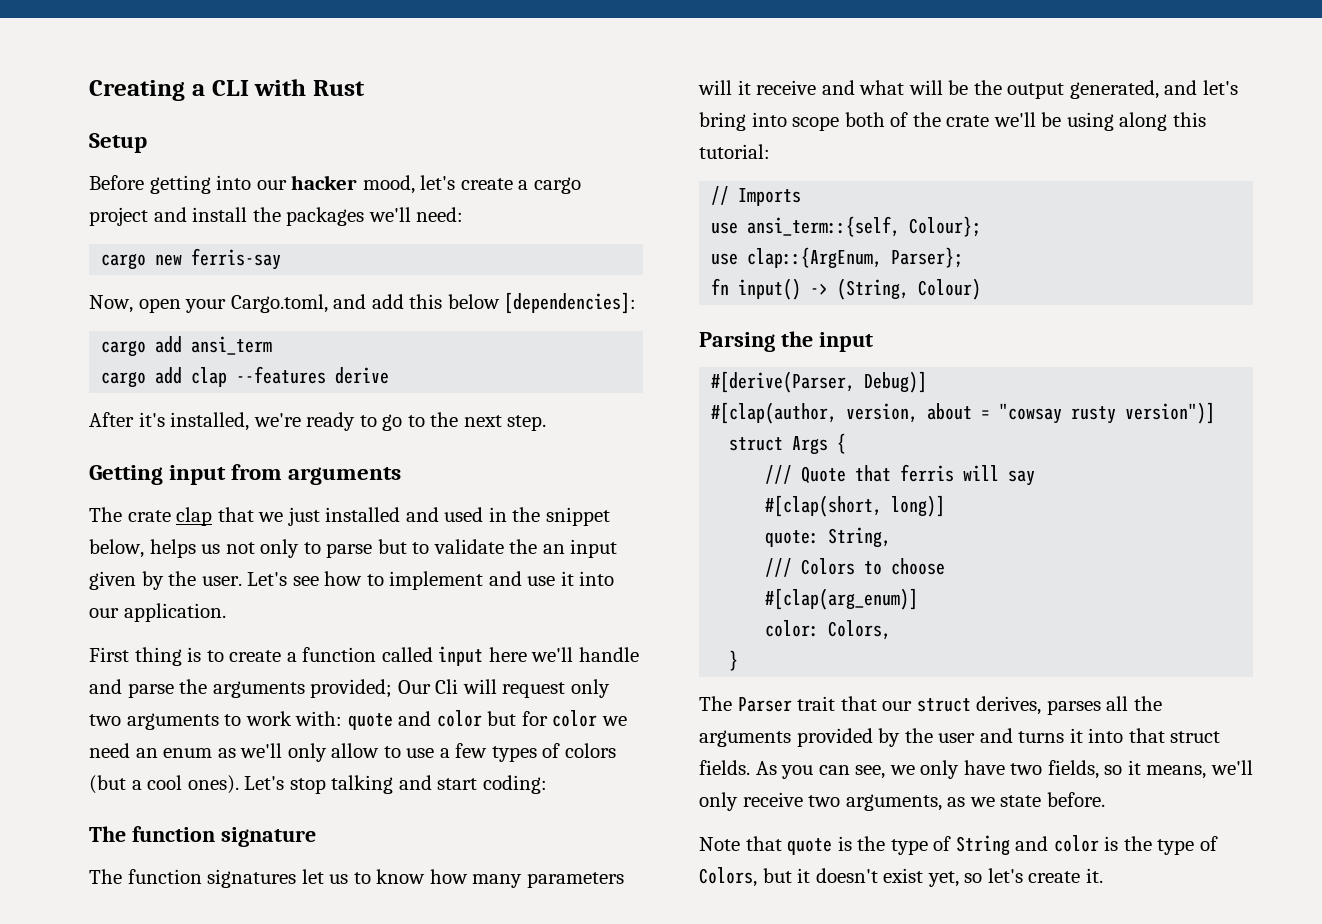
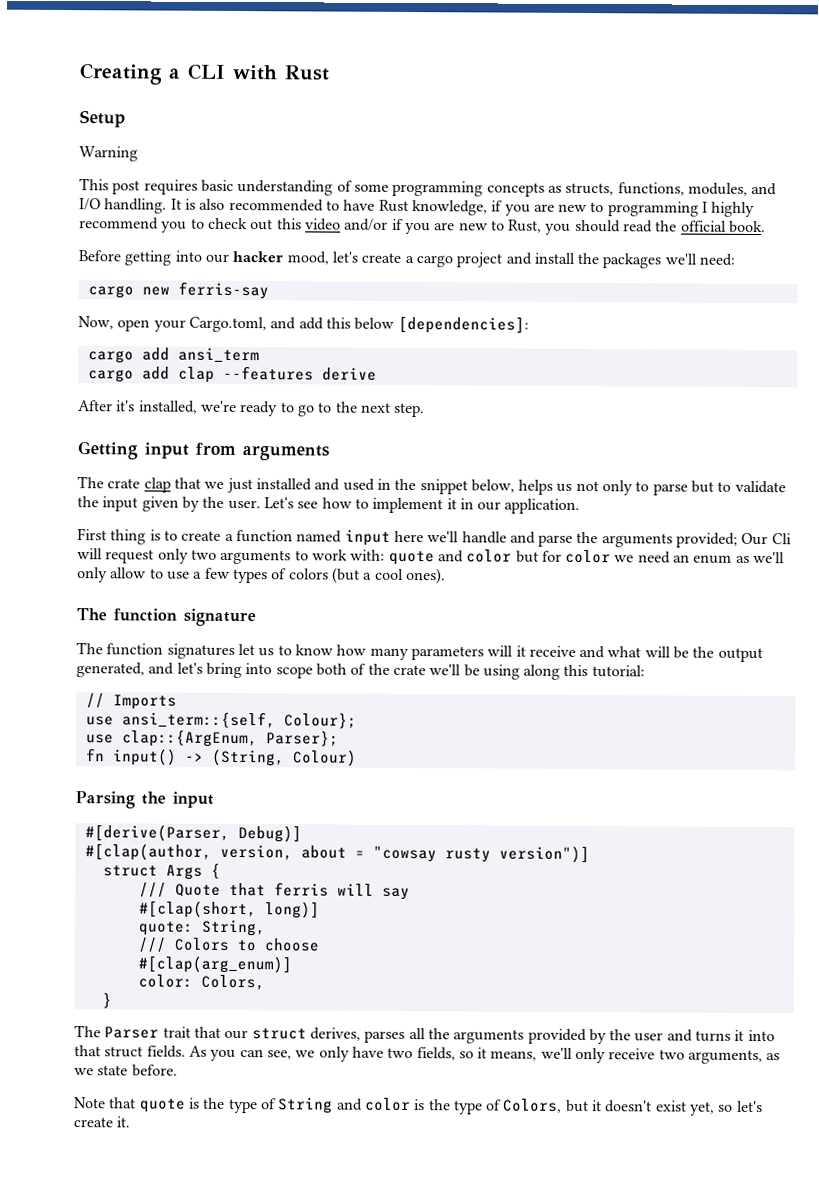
(147, 143) none -> [79,146,138,162] [79,178,778,197] [79,198,756,217] [79,217,767,235] // Warning // This post requires basic understanding of some programming concepts as structs, functions, modules, and I/O handling. It is also recommended to have Rust knowledge, if you are new to programming I highly recommend you to check out this video and/or if you are new to Rust, you should read the official book.
[542,544,565,554] an -> (99, 502) none
[488,571,615,586] and use it into -> [446,498,474,510] it in
[381,647,433,662] called -> [296,530,343,543] named
[244,775,547,794] Let's stop talking and start coding: -> (446, 576) none

